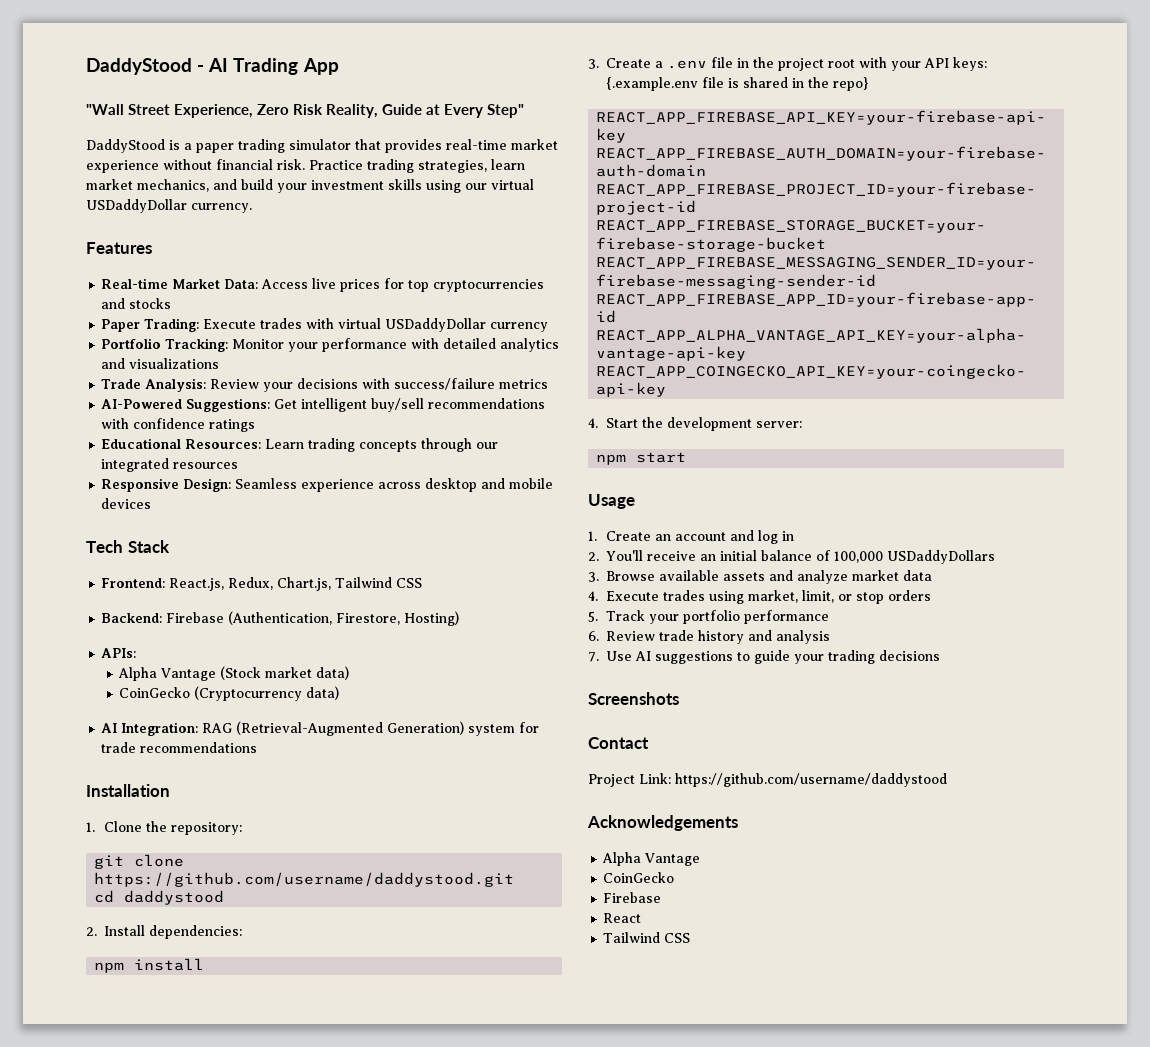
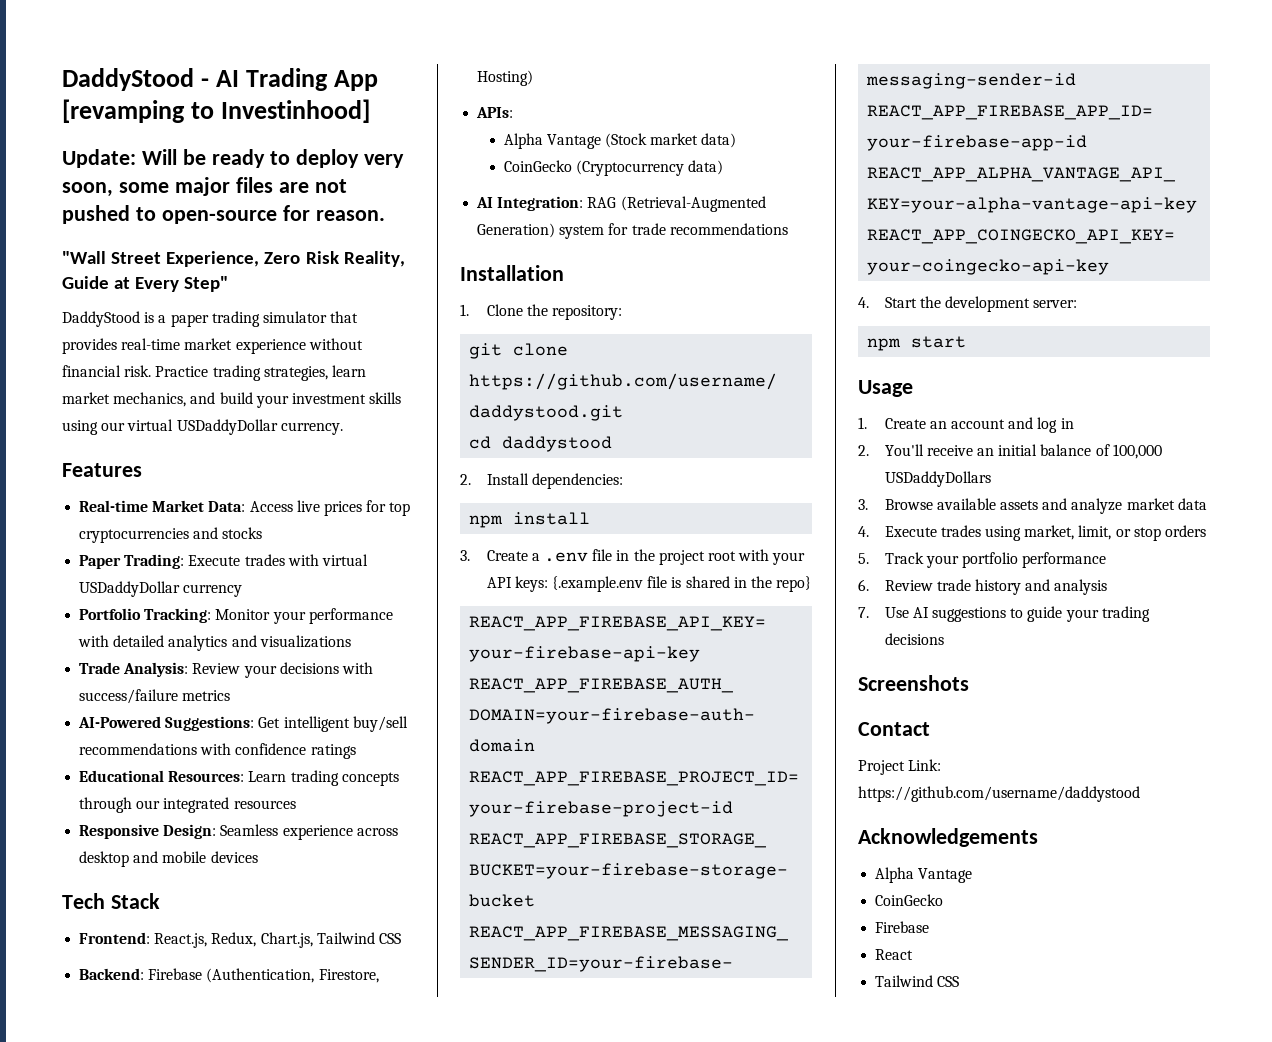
(339, 66) none -> [62,99,370,123] [62,149,404,168] [62,177,347,197] [62,205,385,224] [revamping to Investinhood] // Update: Will be ready to deploy very soon, some major files are not pushed to open-source for reason.

